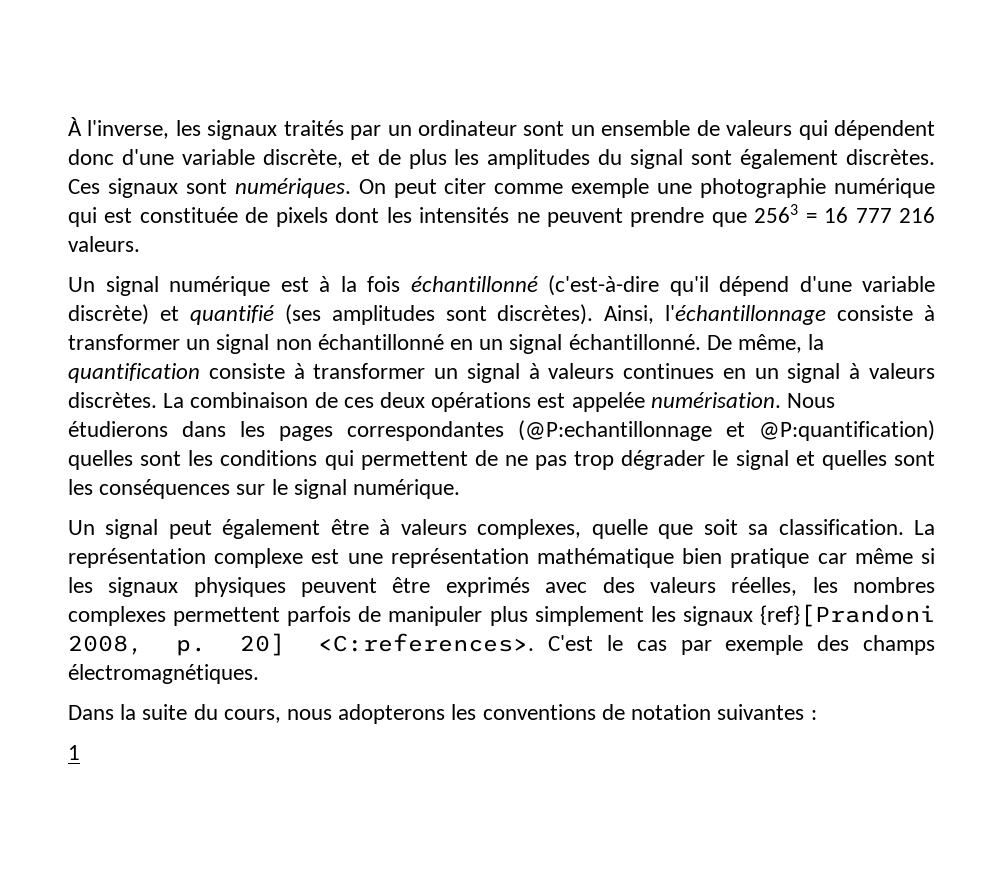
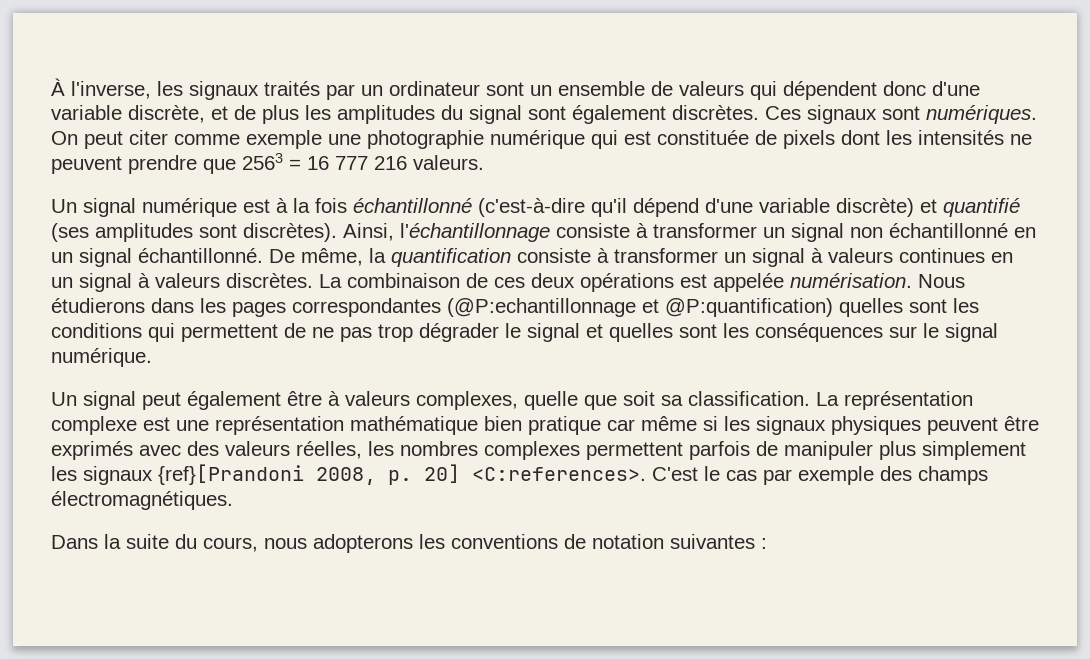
[68,745,80,760] // 1 -> (767, 543) none

